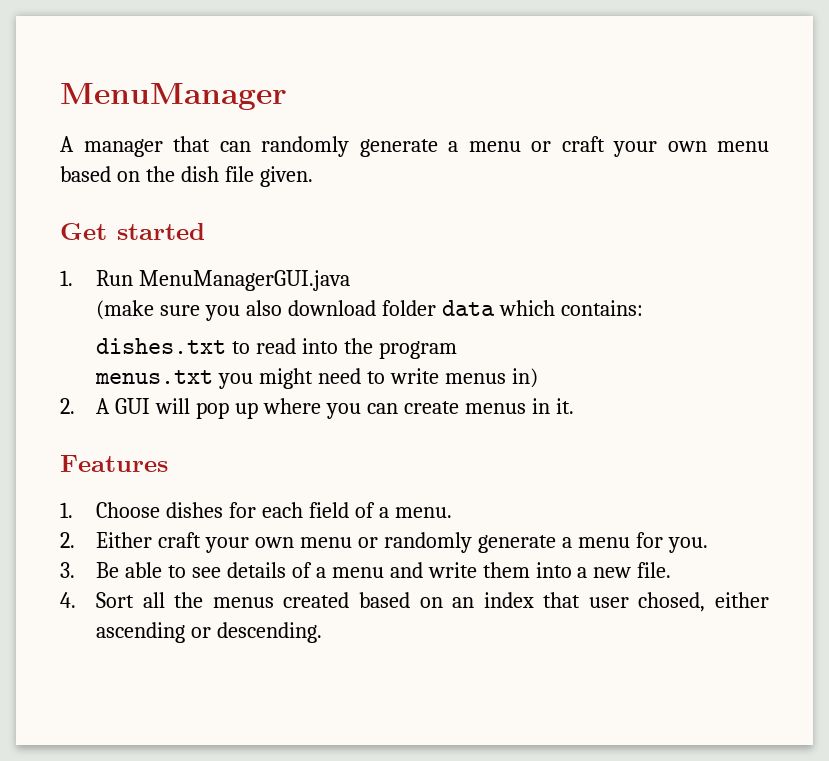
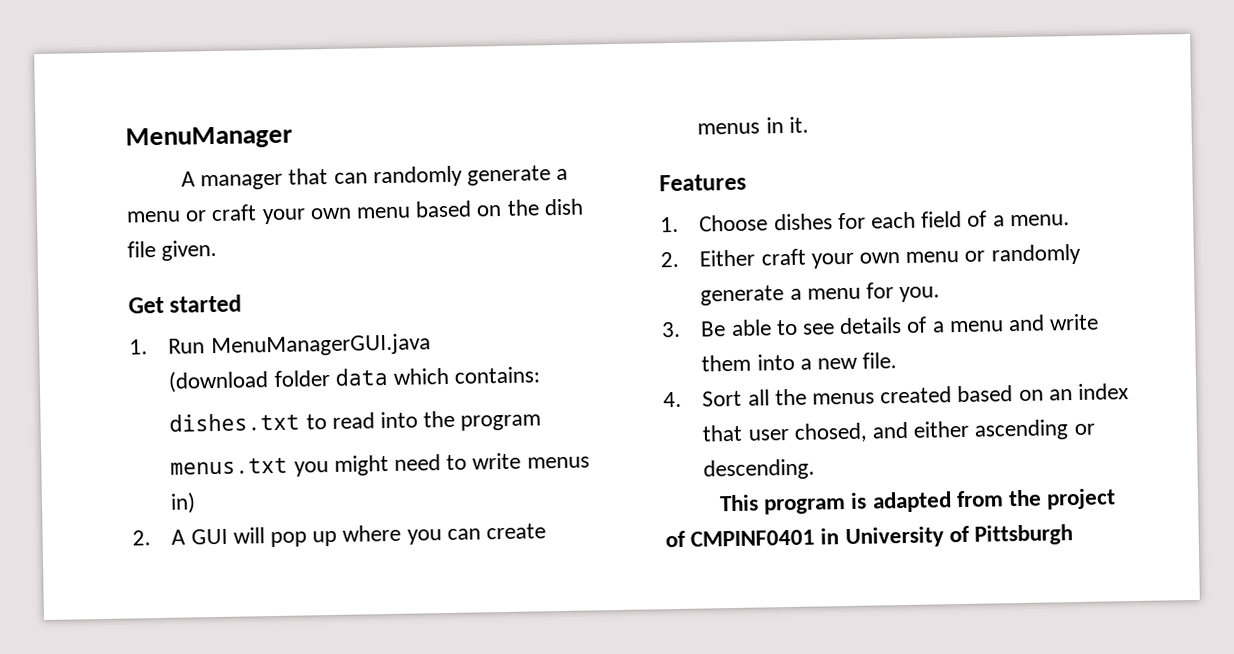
[96,300,376,321] (make sure you also download -> [168,370,270,393] (download
(706, 602) none -> [871,421,908,439] and
(323, 632) none -> [718,488,1117,515] [665,524,1074,549] // This program is adapted from the project of CMPINF0401 in University of Pittsburgh

